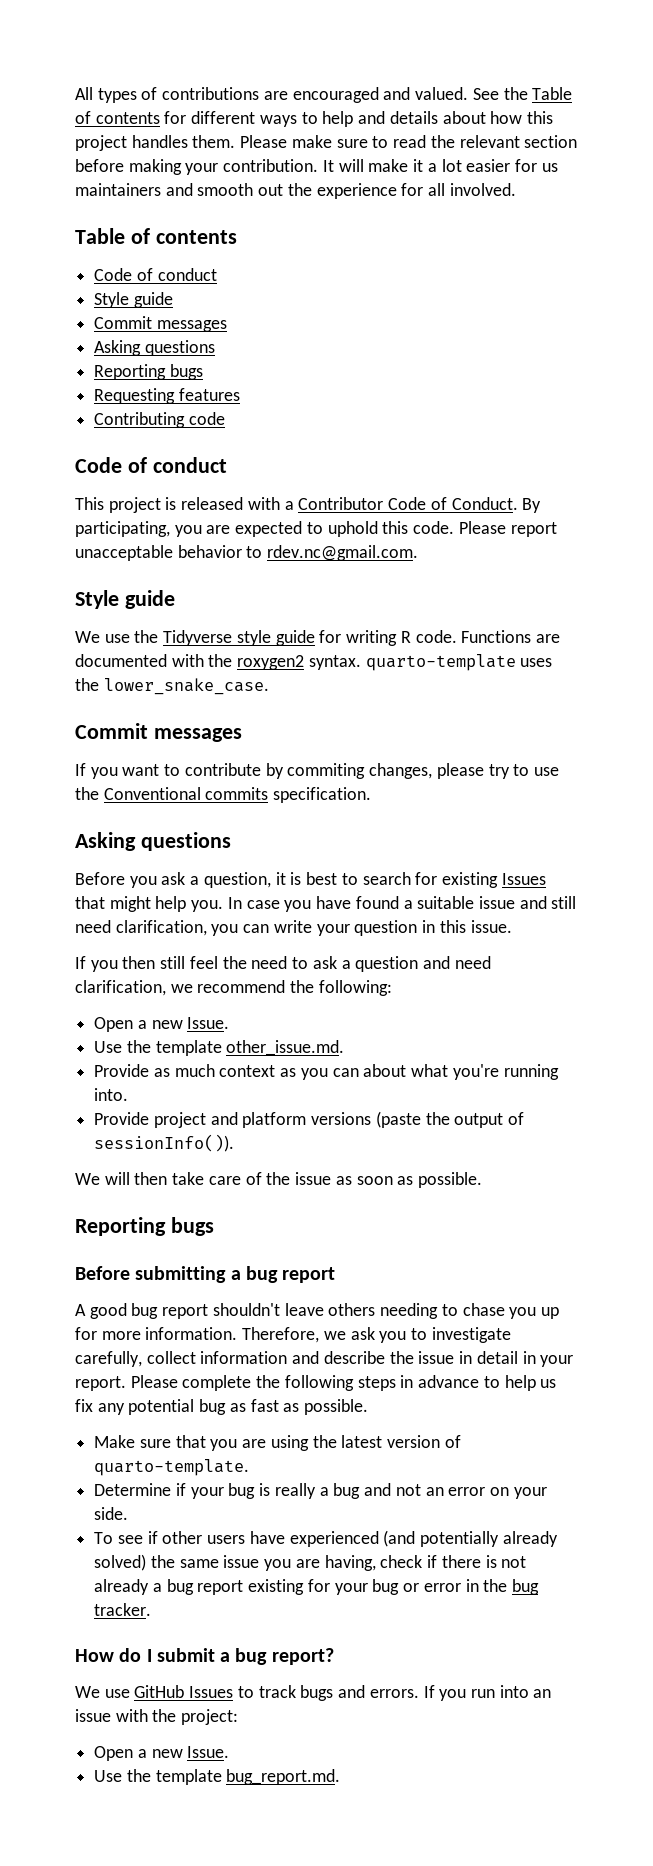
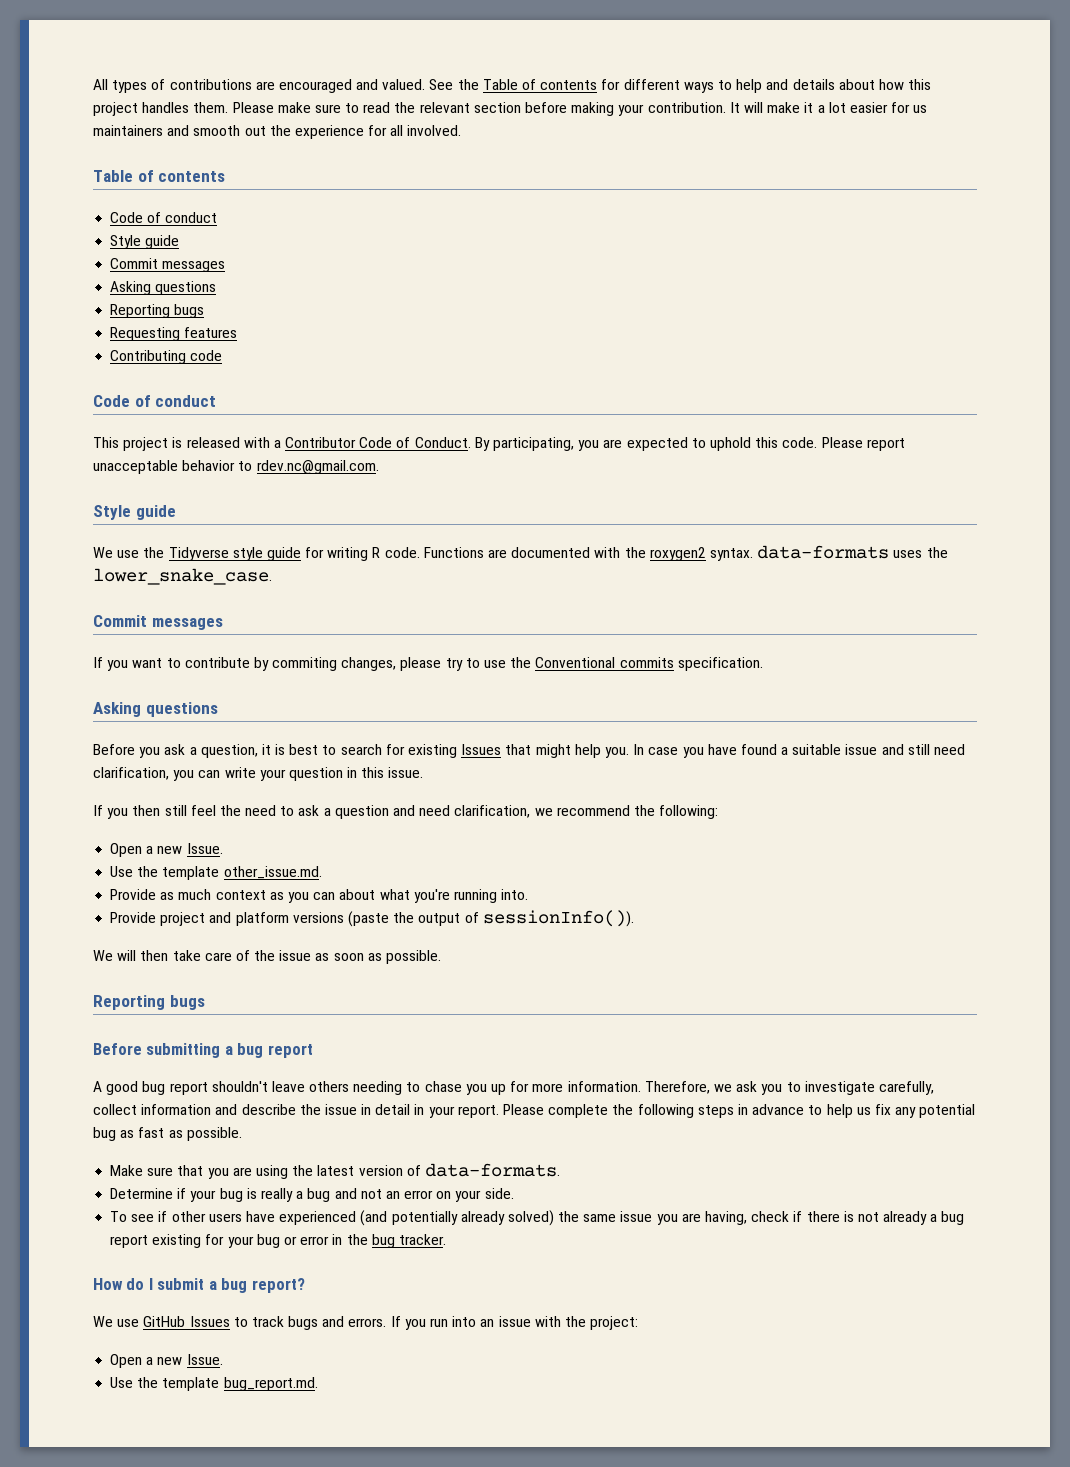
[365,654,516,671] quarto-template -> [757,545,890,559] data-formats
[94,1459,250,1476] quarto-template. -> [424,1163,560,1177] data-formats.

